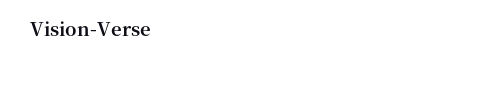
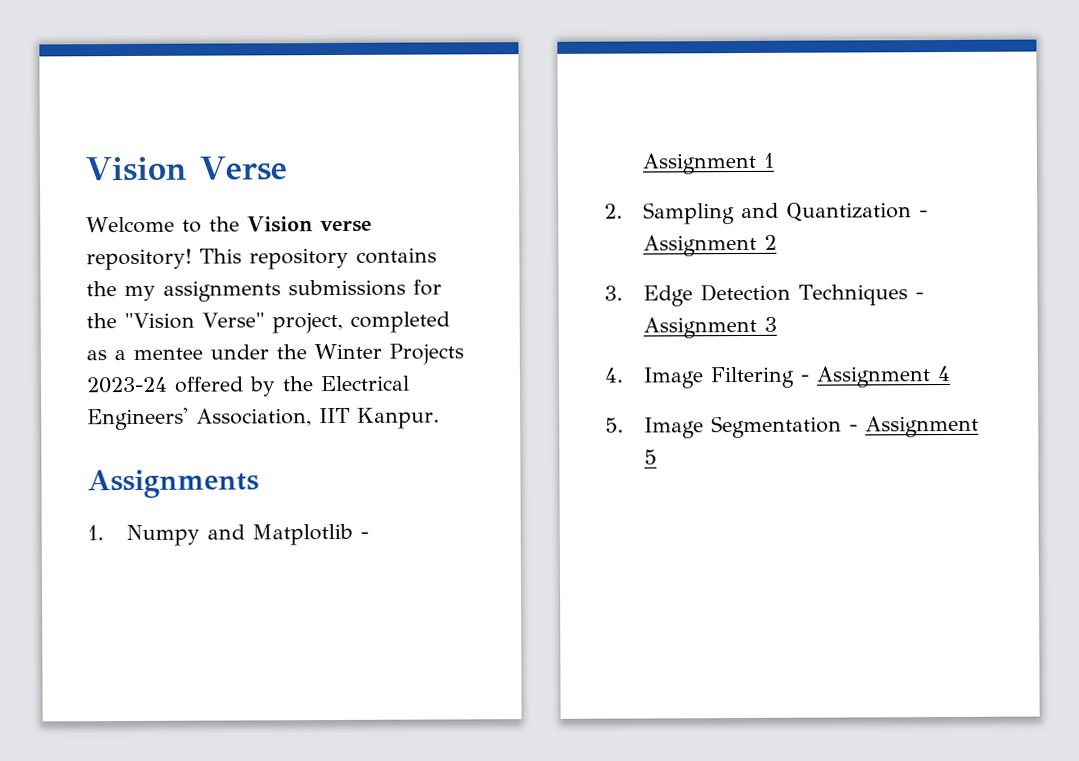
[30,21,151,36] Vision-Verse -> [85,156,288,182] [86,216,372,234] [86,247,437,271] [86,279,442,302] [86,311,450,334] [86,343,464,365] [86,375,410,397] [87,407,440,431] [87,469,259,499] [87,523,369,547] [641,152,774,175] [604,202,928,225] [642,234,777,257] [604,283,924,307] [642,316,777,339] [604,365,951,389] [605,415,979,439] [643,449,657,465] Vision Verse // Welcome to the Vision verse repository! This repository contains the my assignments submissions for the "Vision Verse" project, completed as a mentee under the Winter Projects 2023-24 offered by the Electrical Engineers' Association, IIT Kanpur. // Assignments // 1. Numpy and Matplotlib - Assignment 1 // 2. Sampling and Quantization - Assignment 2 // 3. Edge Detection Techniques - Assignment 3 // 4. Image Filtering - Assignment 4 // 5. Image Segmentation - Assignment 5

